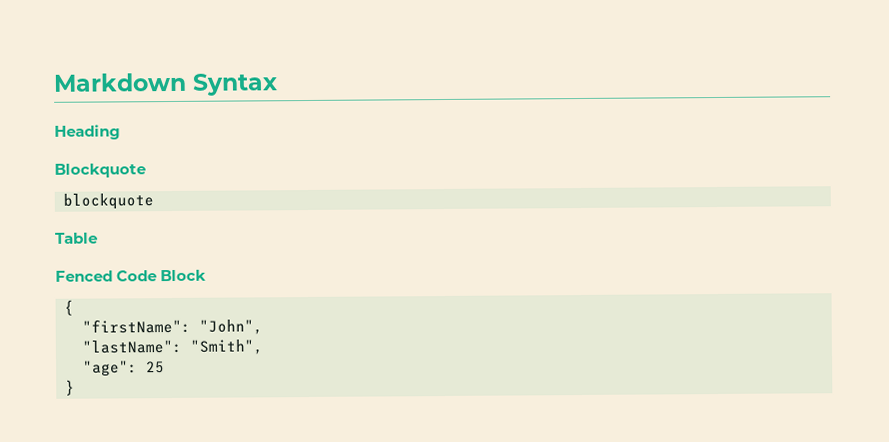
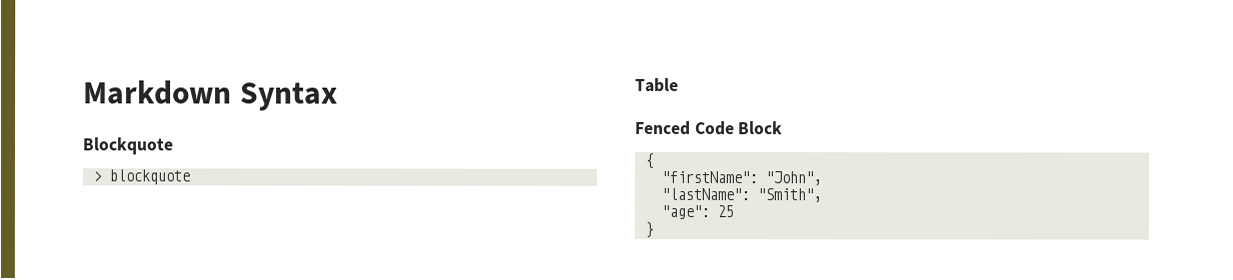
[54,124,121,140] // Heading -> (338, 96) none
(146, 170) none -> [92,171,102,182] >

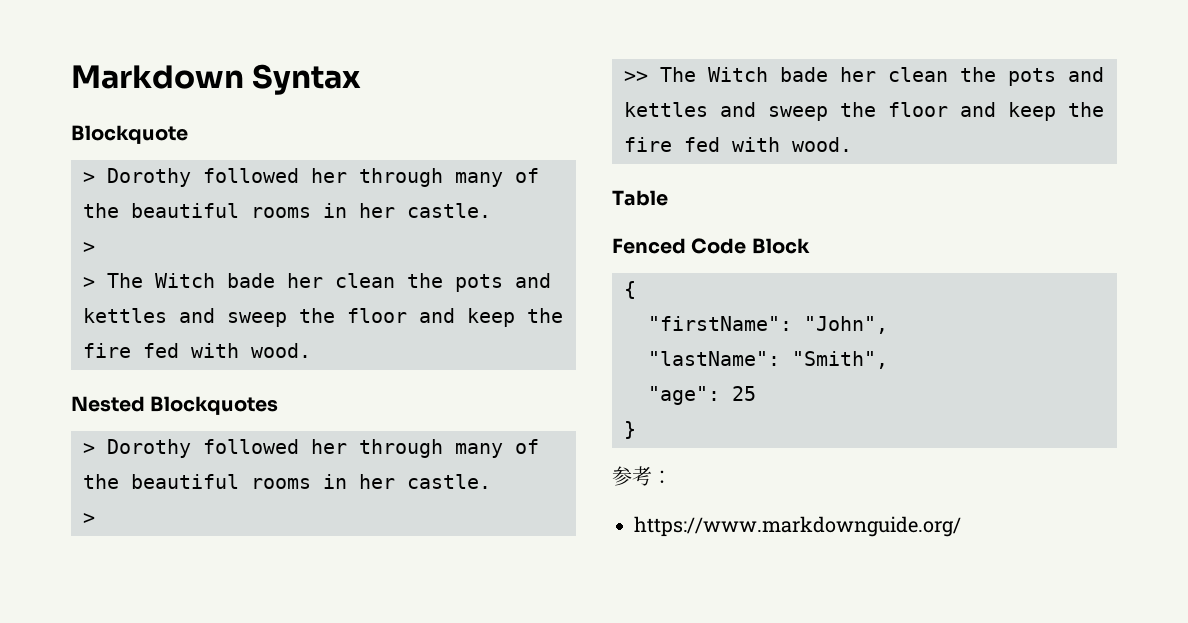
[108,169,190,185] blockquote -> [107,168,539,187] [83,203,491,218] [83,242,95,253] [83,273,551,292] [83,308,563,327] [83,343,311,358] [71,396,279,415] [83,439,539,458] [83,474,491,489] [83,513,95,524] [624,67,1104,86] [624,102,1104,121] [624,137,852,152] Dorothy followed her through many of the beautiful rooms in her castle. // > // > The Witch bade her clean the pots and kettles and sweep the floor and keep the fire fed with wood. // Nested Blockquotes // > Dorothy followed her through many of the beautiful rooms in her castle. // > // >> The Witch bade her clean the pots and kettles and sweep the floor and keep the fire fed with wood.
(654, 230) none -> [612,466,672,486] [634,516,961,537] // 参考： // https://www.markdownguide.org/

